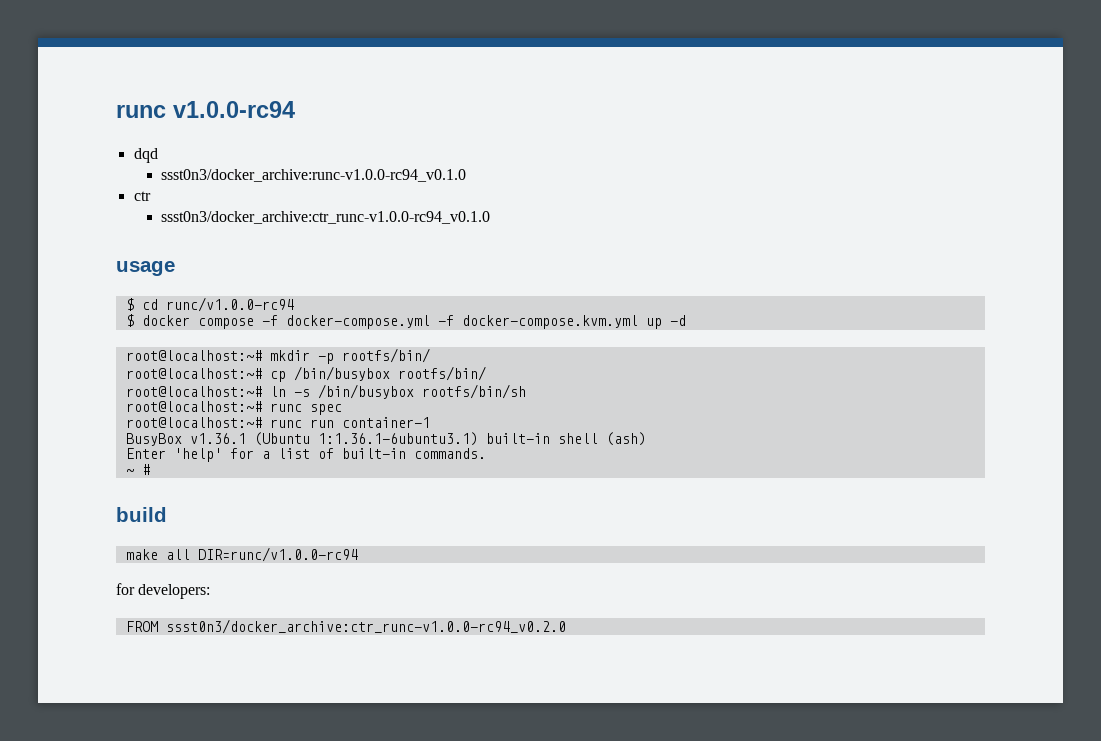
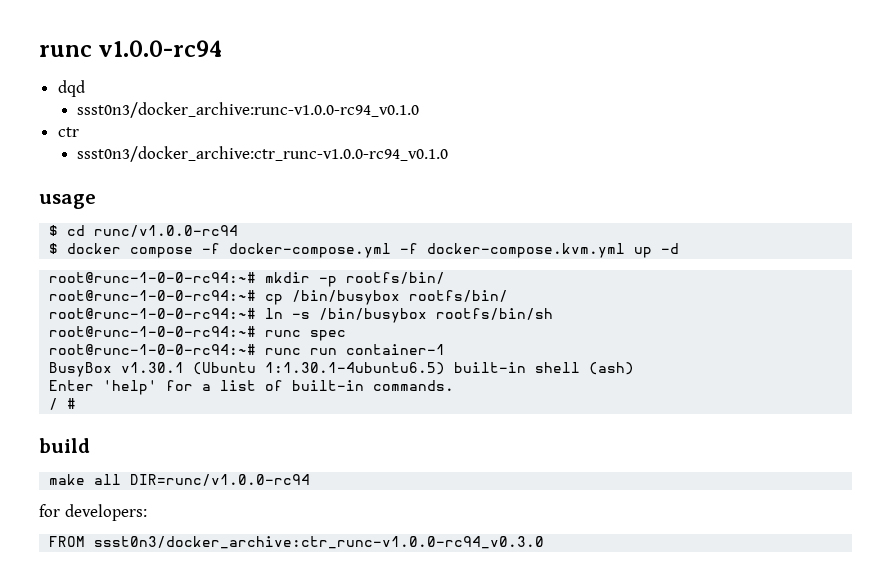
[125,350,262,361] root@localhost:~# -> [49,272,257,283] root@runc-1-0-0-rc94:~#
[125,368,262,379] root@localhost:~# -> [49,290,257,301] root@runc-1-0-0-rc94:~#
[125,386,262,397] root@localhost:~# -> [49,308,257,319] root@runc-1-0-0-rc94:~#
[125,401,262,412] root@localhost:~# -> [49,326,257,337] root@runc-1-0-0-rc94:~#
[125,417,262,428] root@localhost:~# -> [49,344,257,355] root@runc-1-0-0-rc94:~#
[189,432,478,446] v1.36.1 (Ubuntu 1:1.36.1-6ubuntu3.1) -> [121,362,446,375] v1.30.1 (Ubuntu 1:1.30.1-4ubuntu6.5)
[125,469,134,475] ~ -> [49,398,59,410] /
[165,619,566,634] ssst0n3/docker_archive:ctr_runc-v1.0.0-rc94_v0.2.0 -> [94,536,545,549] ssst0n3/docker_archive:ctr_runc-v1.0.0-rc94_v0.3.0

